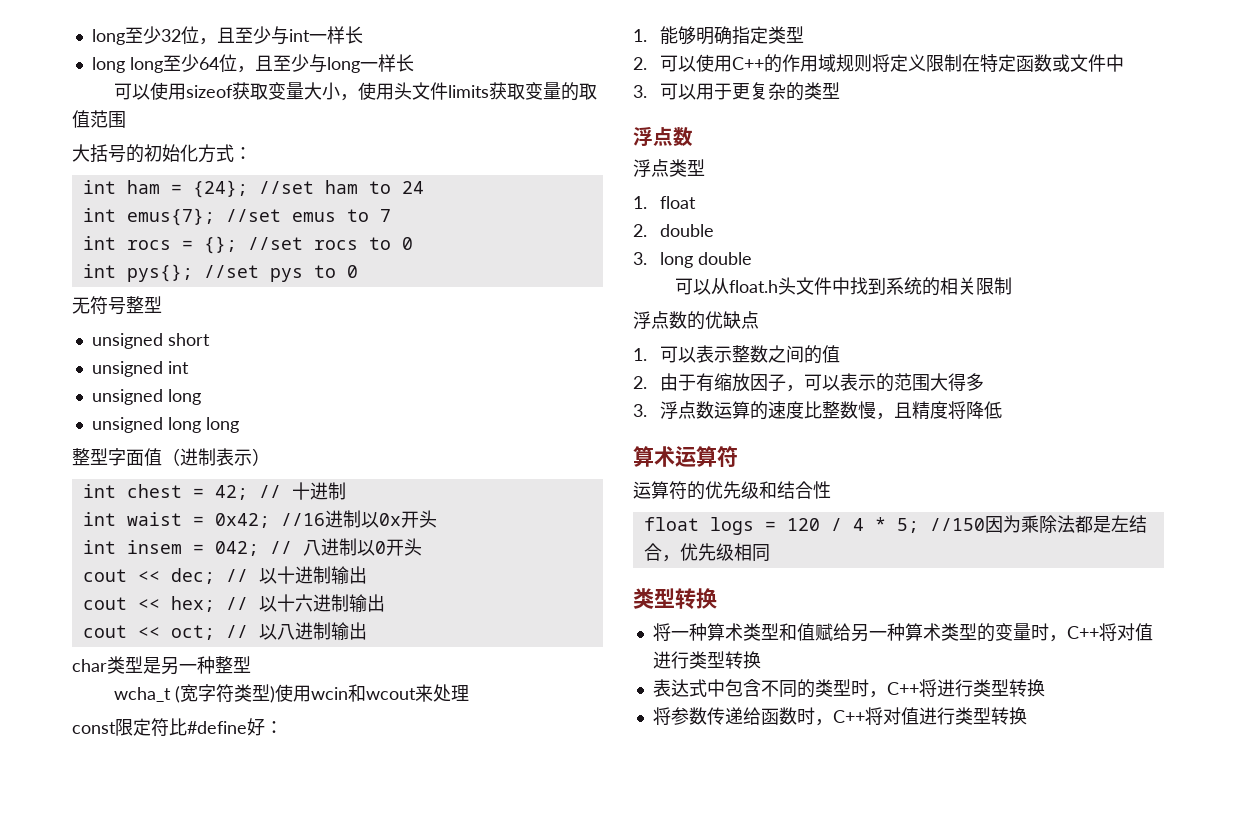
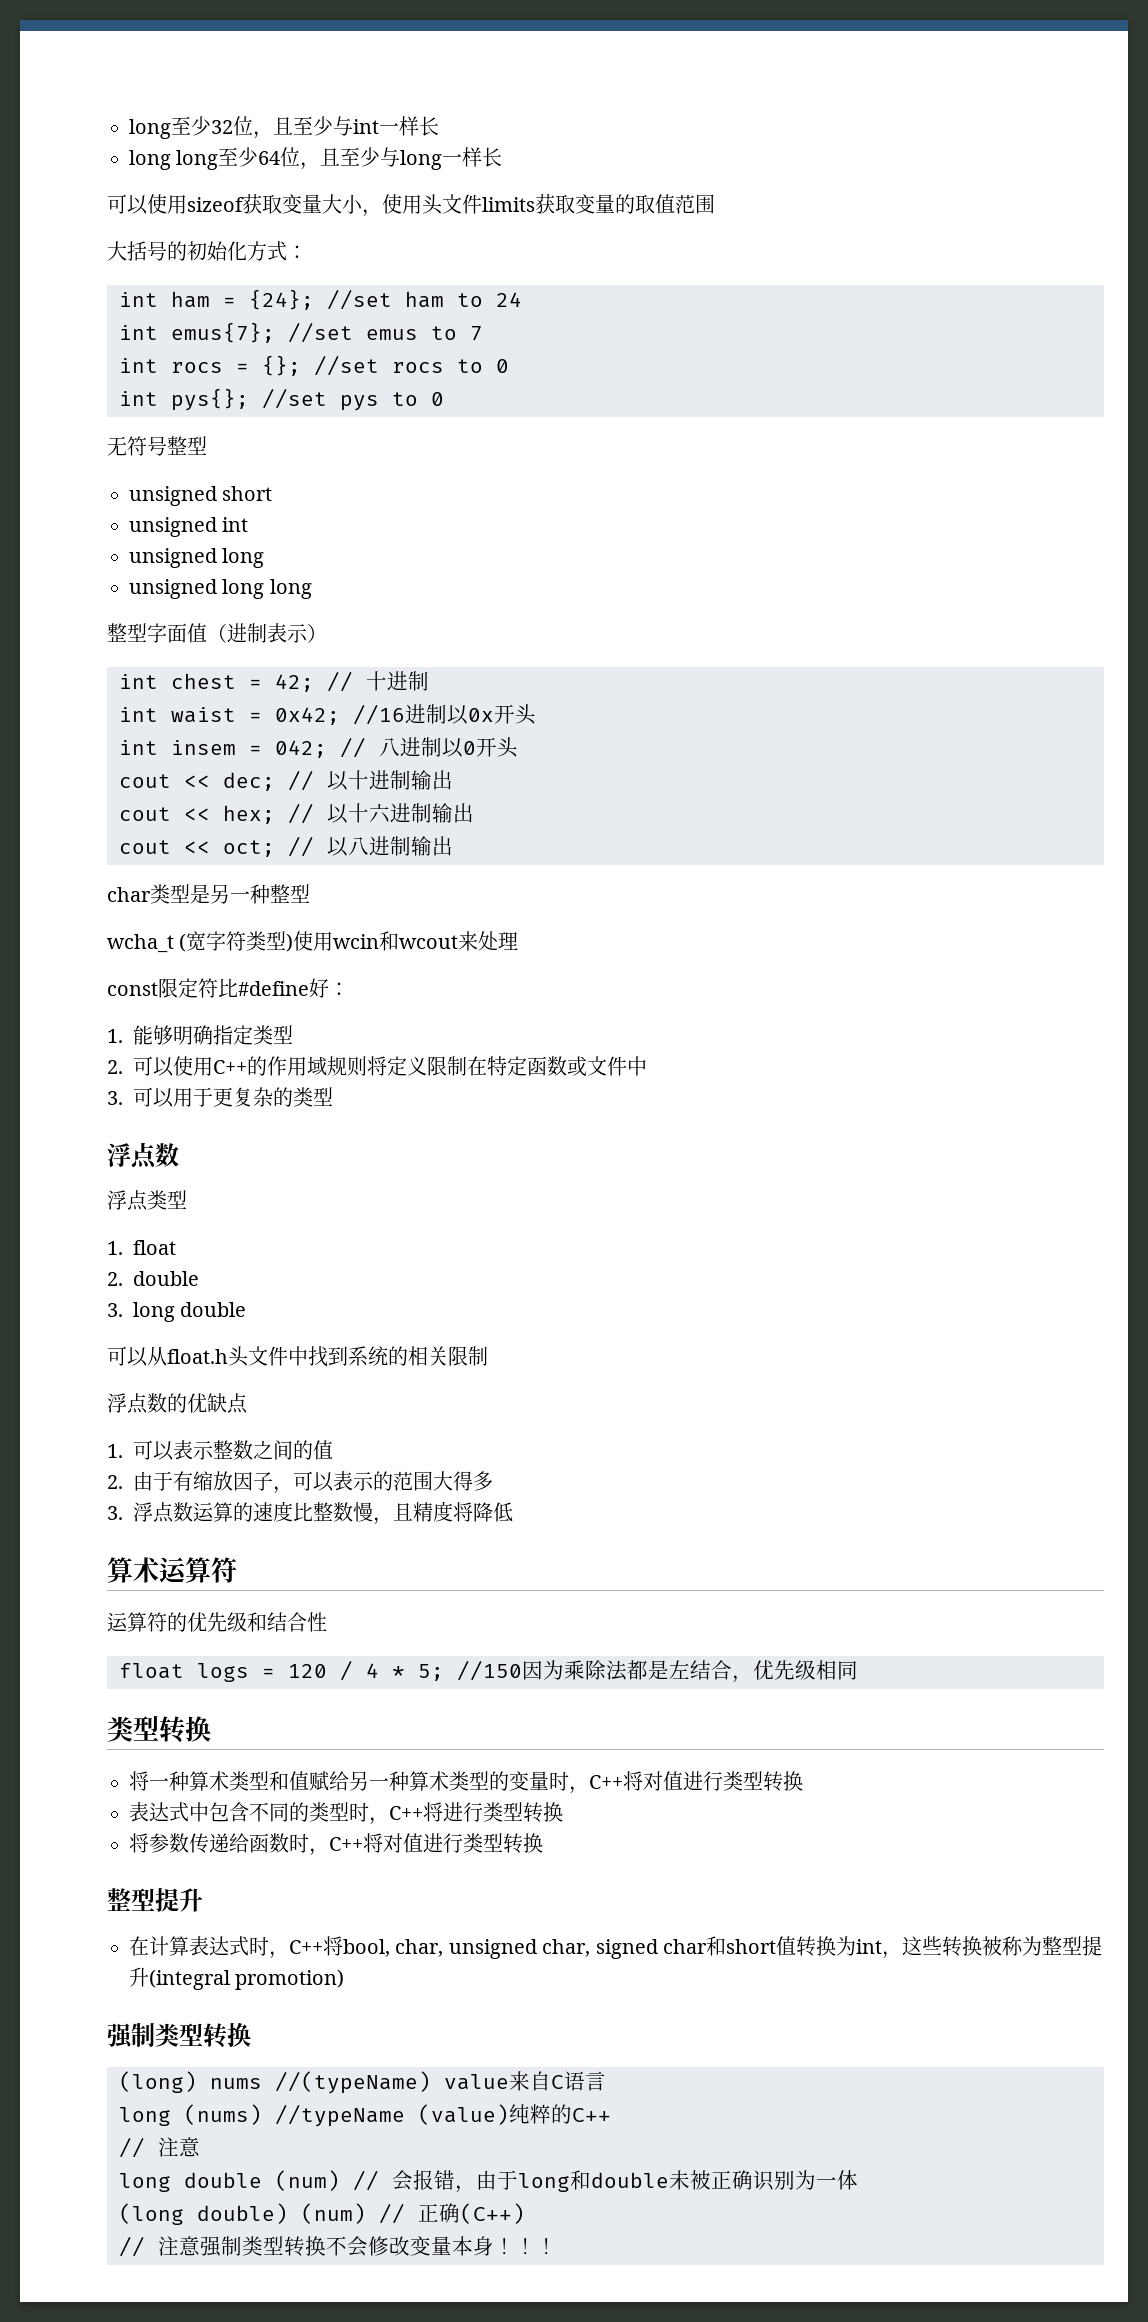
(1027, 716) none -> [107,1888,203,1912] [129,1936,1102,1959] [129,1967,345,1990] [107,2022,251,2049] [119,2071,606,2094] [119,2104,611,2127] [119,2137,200,2158] [119,2170,858,2193] [119,2203,525,2225] [119,2236,557,2257] // 整型提升 // 在计算表达式时，C++将bool, char, unsigned char, signed char和short值转换为int，这些转换被称为整型提升(integral promotion) // 强制类型转换 // (long) nums //(typeName) value来自C语言 // long (nums) //typeName (value)纯粹的C++ // // 注意 // long double (num) // 会报错，由于long和double未被正确识别为一体 // (long double) (num) // 正确(C++) // // 注意强制类型转换不会修改变量本身！！！

